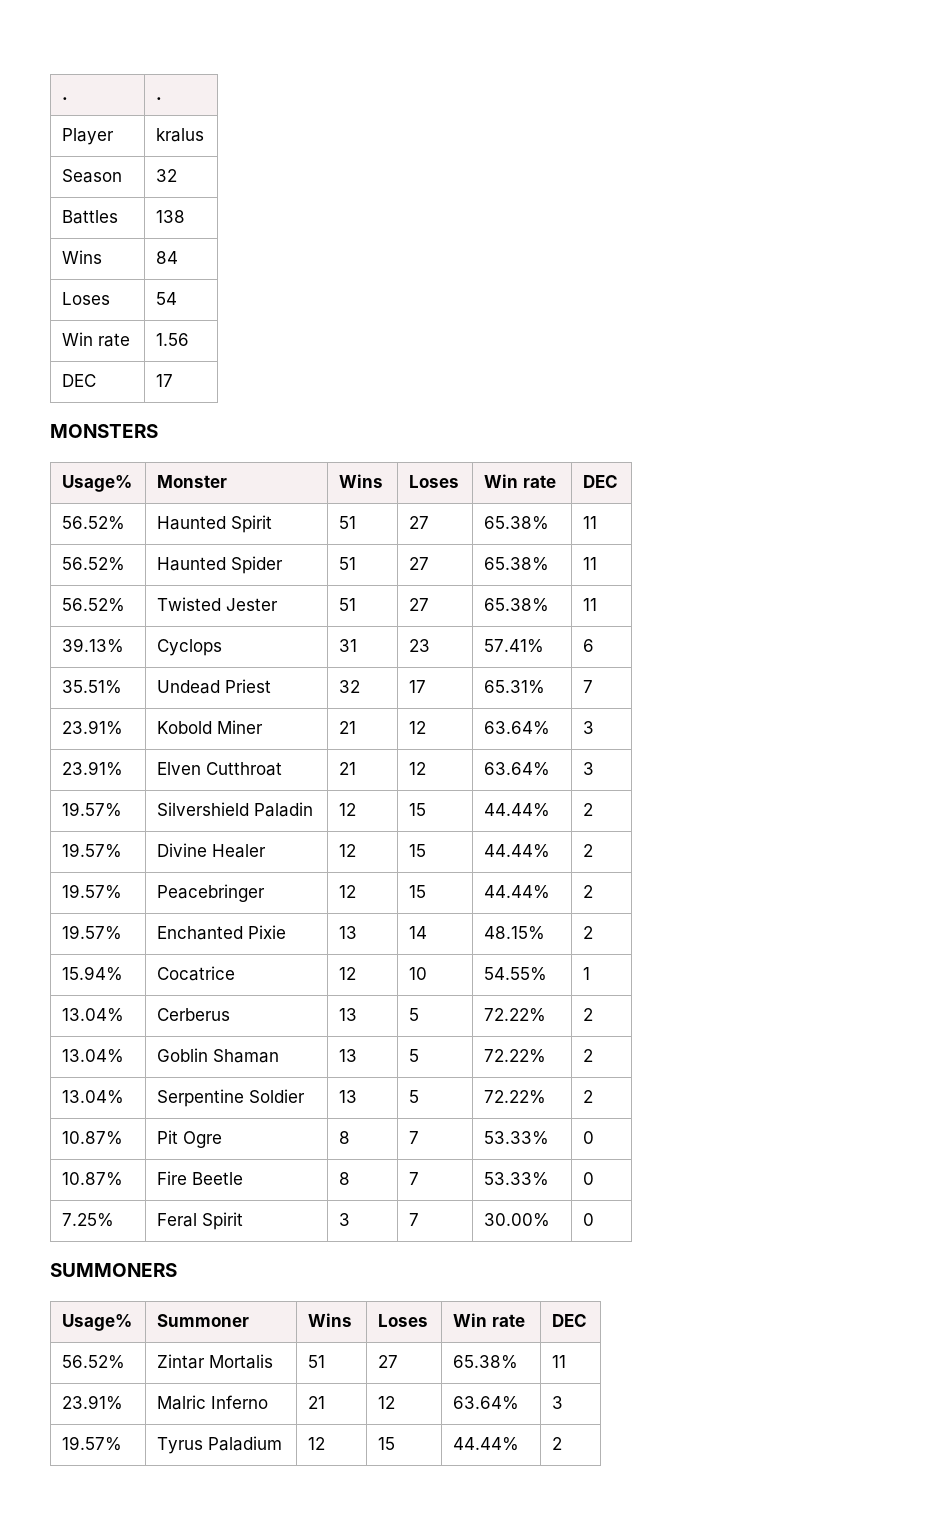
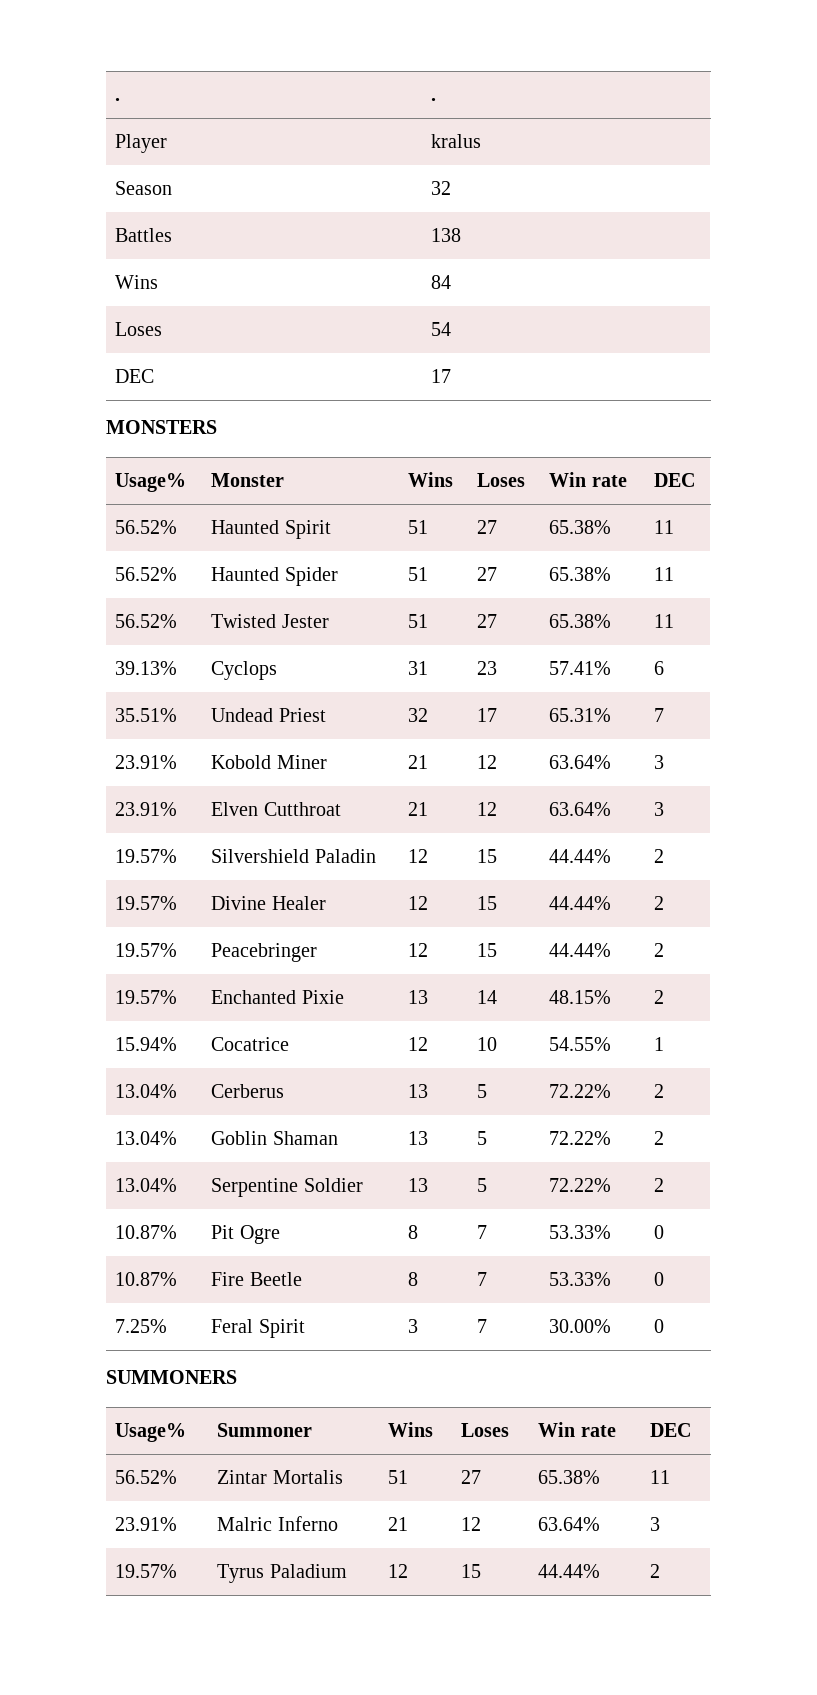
[62,332,131,347] [156,333,190,346] // Win rate | 1.56 -> (452, 329) none

